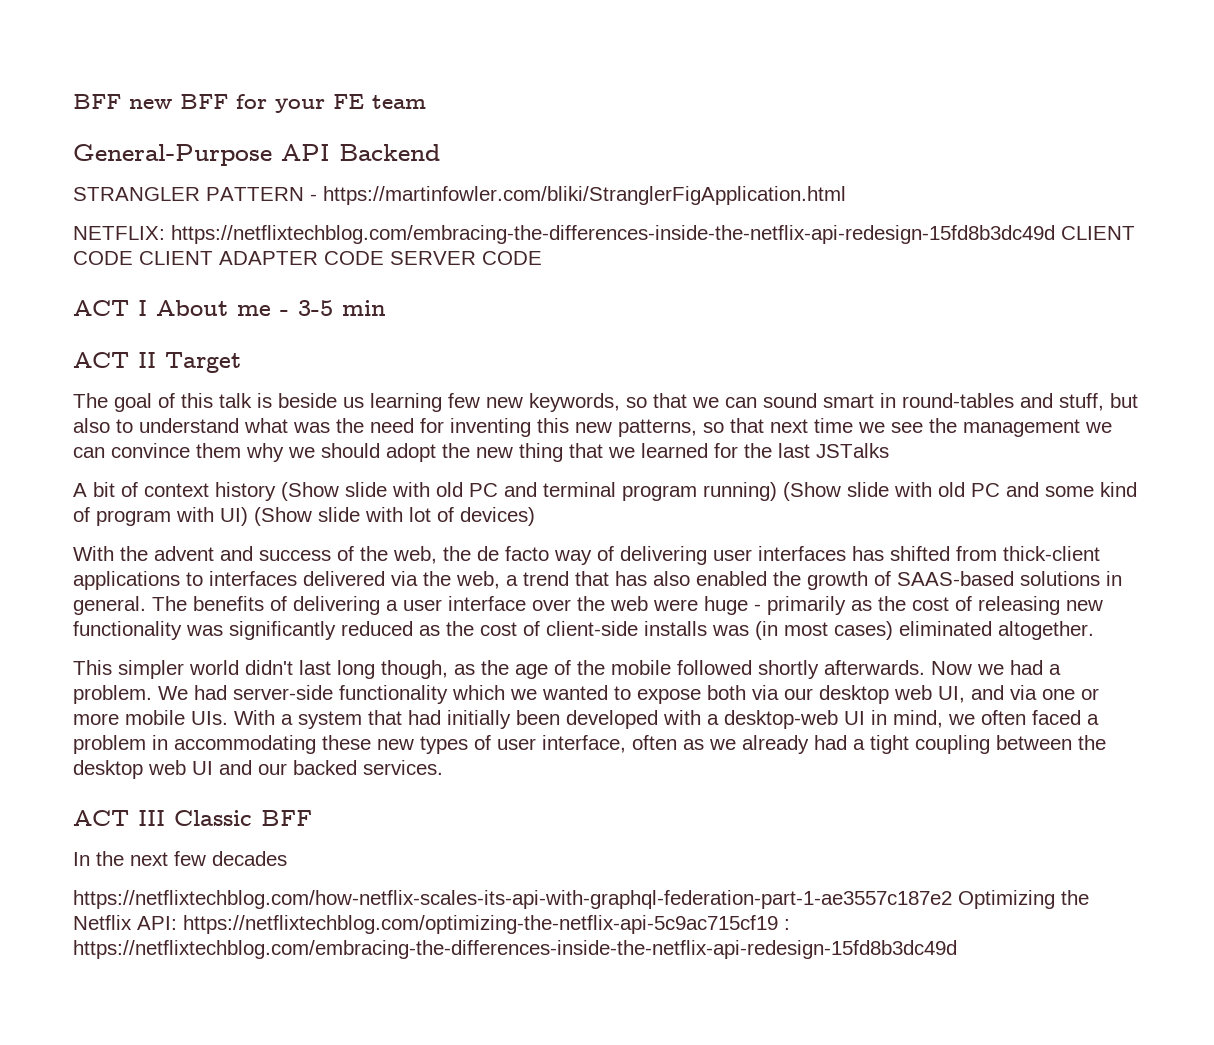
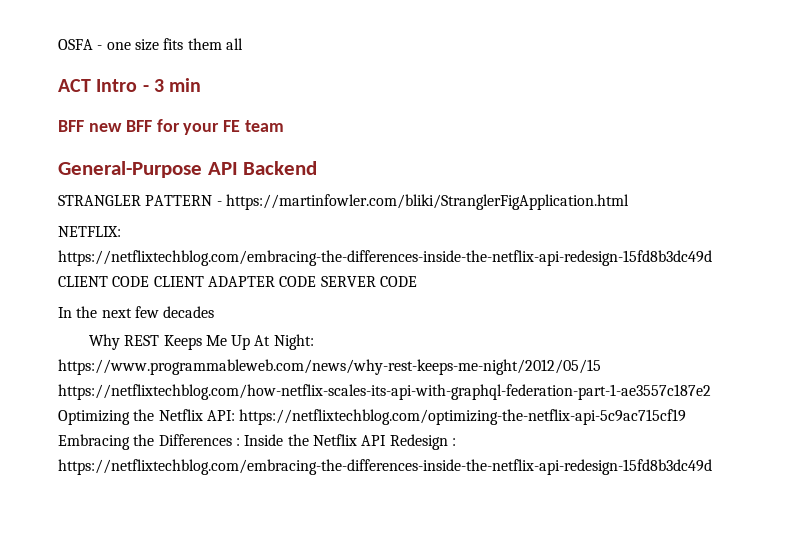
(73, 101) none -> [58,38,243,51] [58,78,202,92] OSFA - one size fits them all // ACT Intro - 3 min //
[73,300,386,316] [73,352,241,373] [73,393,1138,412] [73,418,1112,437] [73,443,889,462] [73,482,1137,501] [73,507,535,526] [73,546,1100,565] [73,571,1122,590] [73,596,1103,615] [73,621,1094,640] [73,660,1061,679] [73,685,1099,704] [73,710,1099,729] [73,735,1106,754] [73,760,443,779] [73,810,312,826] // ACT I About me - 3-5 min // ACT II Target // The goal of this talk is beside us learning few new keywords, so that we can sound smart in round-tables and stuff, but also to understand what was the need for inventing this new patterns, so that next time we see the management we can convince them why we should adopt the new thing that we learned for the last JSTalks // A bit of context history (Show slide with old PC and terminal program running) (Show slide with old PC and some kind of program with UI) (Show slide with lot of devices) // With the advent and success of the web, the de facto way of delivering user interfaces has shifted from thick-client applications to interfaces delivered via the web, a trend that has also enabled the growth of SAAS-based solutions in general. The benefits of delivering a user interface over the web were huge - primarily as the cost of releasing new functionality was significantly reduced as the cost of client-side installs was (in most cases) eliminated altogether. // This simpler world didn't last long though, as the age of the mobile followed shortly afterwards. Now we had a problem. We had server-side functionality which we wanted to expose both via our desktop web UI, and via one or more mobile UIs. With a system that had initially been developed with a desktop-web UI in mind, we often faced a problem in accommodating these new types of user interface, often as we already had a tight coupling between the desktop web UI and our backed services. // ACT III Classic BFF -> (417, 281) none
(287, 858) none -> [88,334,314,350] [58,359,601,375] Why REST Keeps Me Up At Night: https://www.programmableweb.com/news/why-rest-keeps-me-night/2012/05/15
(778, 924) none -> [58,434,448,450] Embracing the Differences : Inside the Netflix API Redesign

